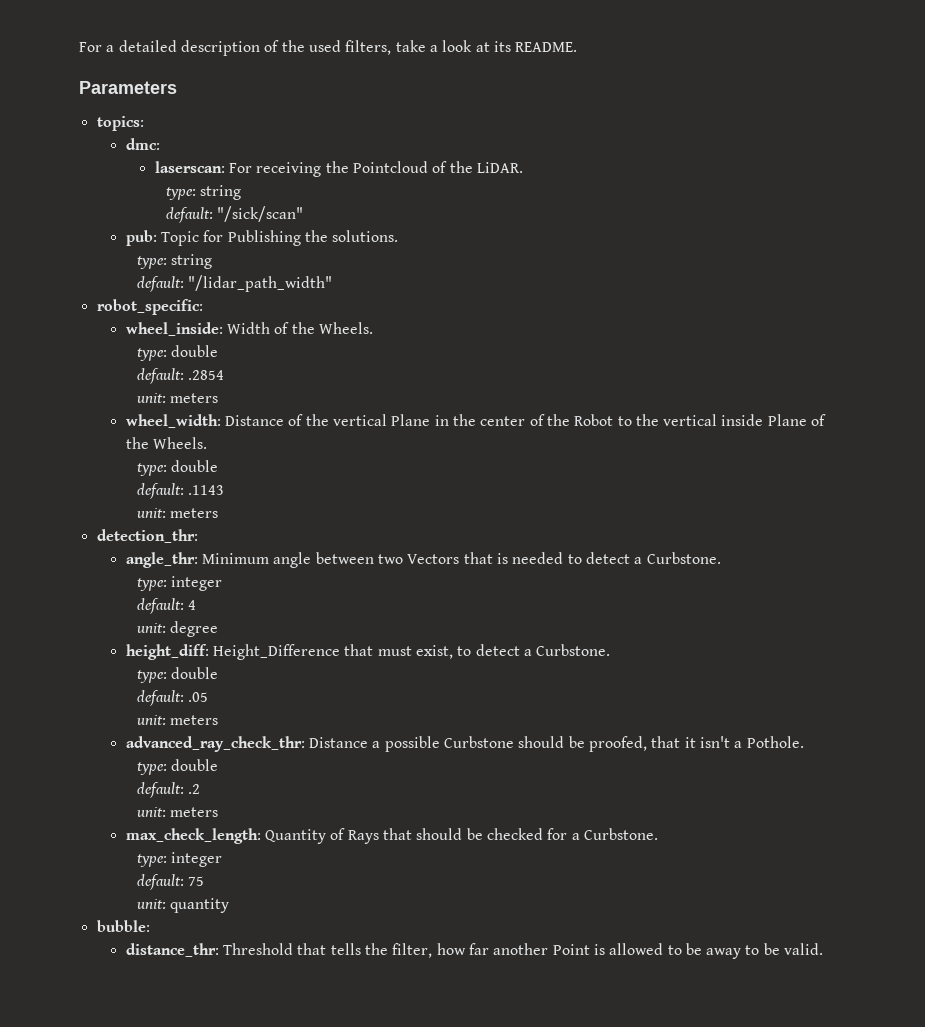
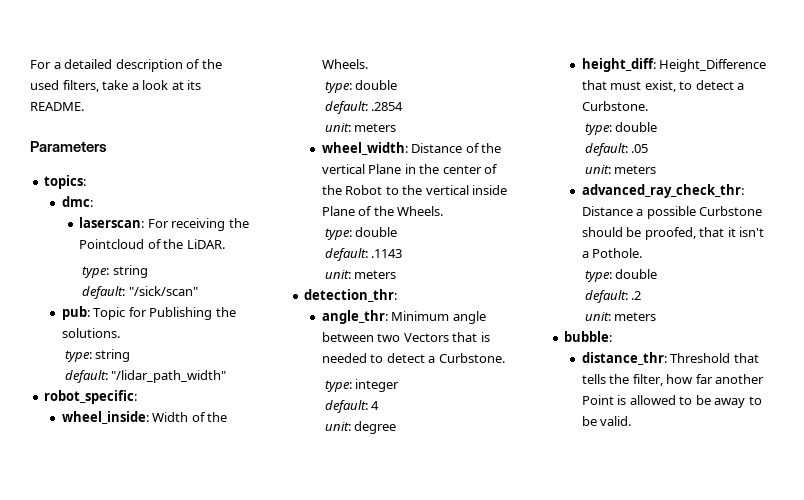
[125,828,658,844] [137,852,223,867] [137,874,205,890] [137,898,230,913] // max_check_length: Quantity of Rays that should be checked for a Curbstone. // type: integer // default: 75 // unit: quantity -> (657, 316) none

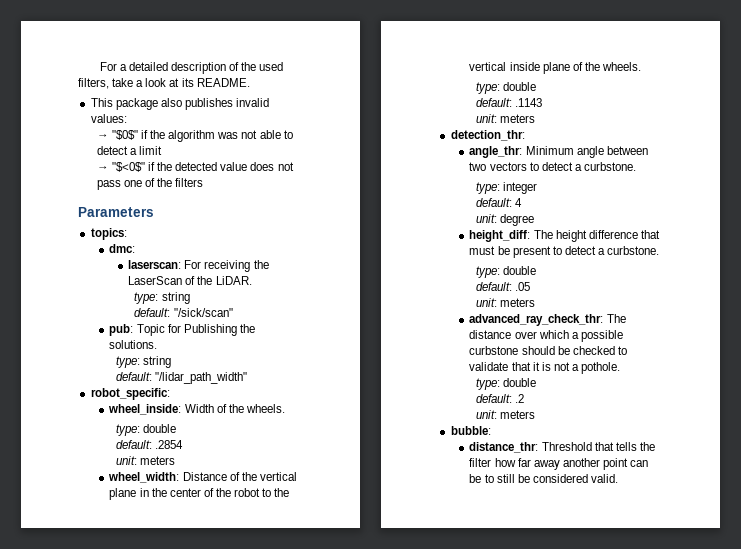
(84, 106) none -> [90,98,270,110] [90,114,127,123] [96,130,293,142] [96,146,163,155] [96,162,294,172] [96,178,204,190] // This package also publishes invalid values: // → "$0$" if the algorithm was not able to detect a limit // → "$<0$" if the detected value does not pass one of the filters
[79,239,145,249] Pointcloud -> [128,276,183,285] LaserScan
[321,59,368,69] Wheels. -> [245,404,285,413] wheels.
[368,164,402,174] Plane -> [109,488,137,500] plane
[345,185,383,195] Robot -> [234,488,261,497] robot
[321,206,444,216] Plane of the Wheels. -> [542,62,641,74] plane of the wheels.
[403,332,490,342] [321,353,505,363] Vectors that is needed to detect a Curbstone. -> [489,162,636,171] vectors to detect a curbstone.
[659,59,767,72] [581,80,745,92] [581,101,648,111] Height_Difference that must exist, to detect a Curbstone. -> [533,230,660,242] [469,246,660,258] The height difference that must be present to detect a curbstone.
[581,206,633,216] Distance -> [606,314,626,323] [469,330,569,339] The distance over which
[699,206,763,216] Curbstone -> [469,346,519,355] curbstone
[644,227,765,240] [581,248,643,258] proofed, that it isn't a Pothole. -> [572,346,627,355] [469,362,621,374] checked to validate that it is not a pothole.
[632,374,663,386] filter, -> [469,458,492,467] filter
[715,374,765,384] [581,395,762,408] [581,416,597,426] another Point is allowed to be away to be -> [533,458,649,470] [469,474,588,483] away another point can be to still be considered

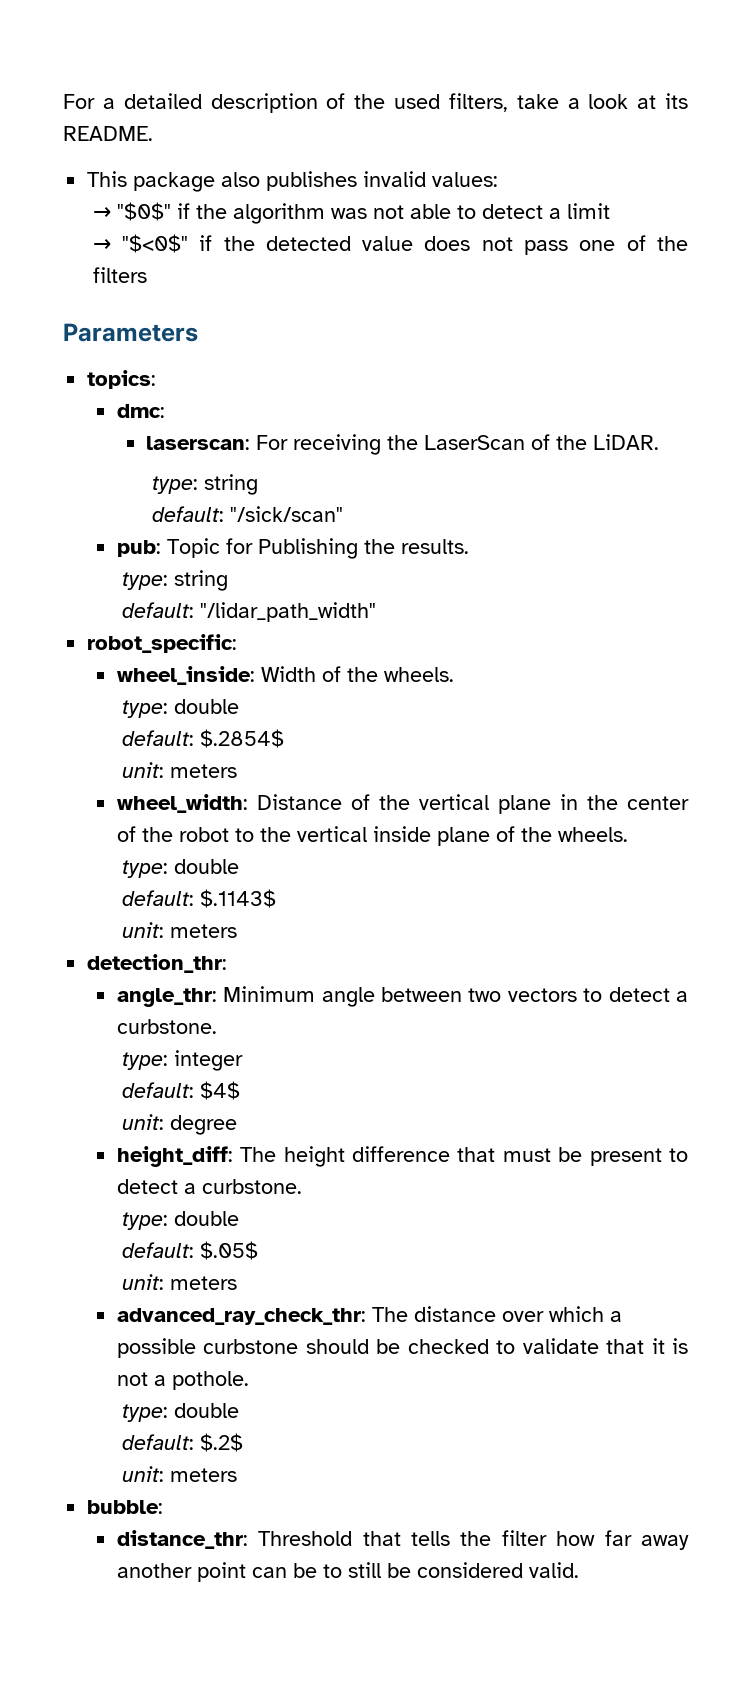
[109,340,158,349] solutions. -> [400,539,469,554] results.
[154,440,183,449] .2854 -> [200,729,285,748] $.2854$
[514,98,542,107] .1143 -> [200,889,277,908] $.1143$
[514,198,522,207] 4 -> [200,1081,241,1100] $4$
[514,282,530,291] .05 -> [200,1241,259,1260] $.05$
[514,394,524,403] .2 -> [200,1433,244,1452] $.2$

